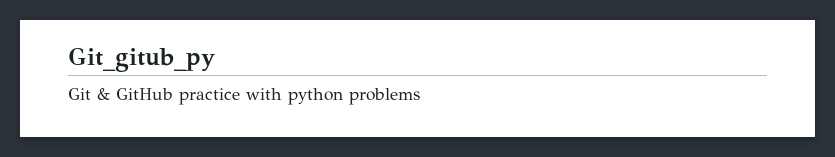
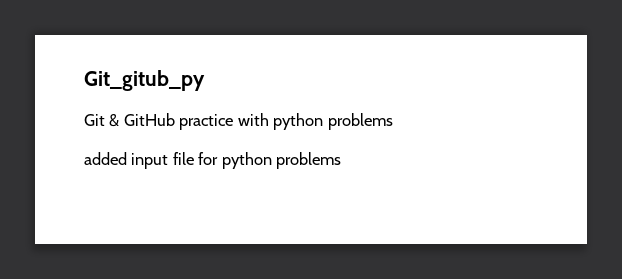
(420, 96) none -> [84,152,342,169] // added input file for python problems

